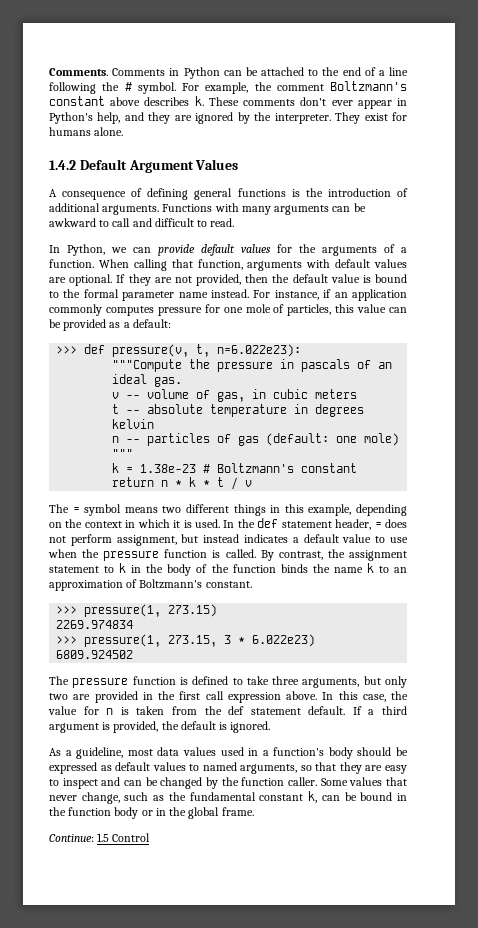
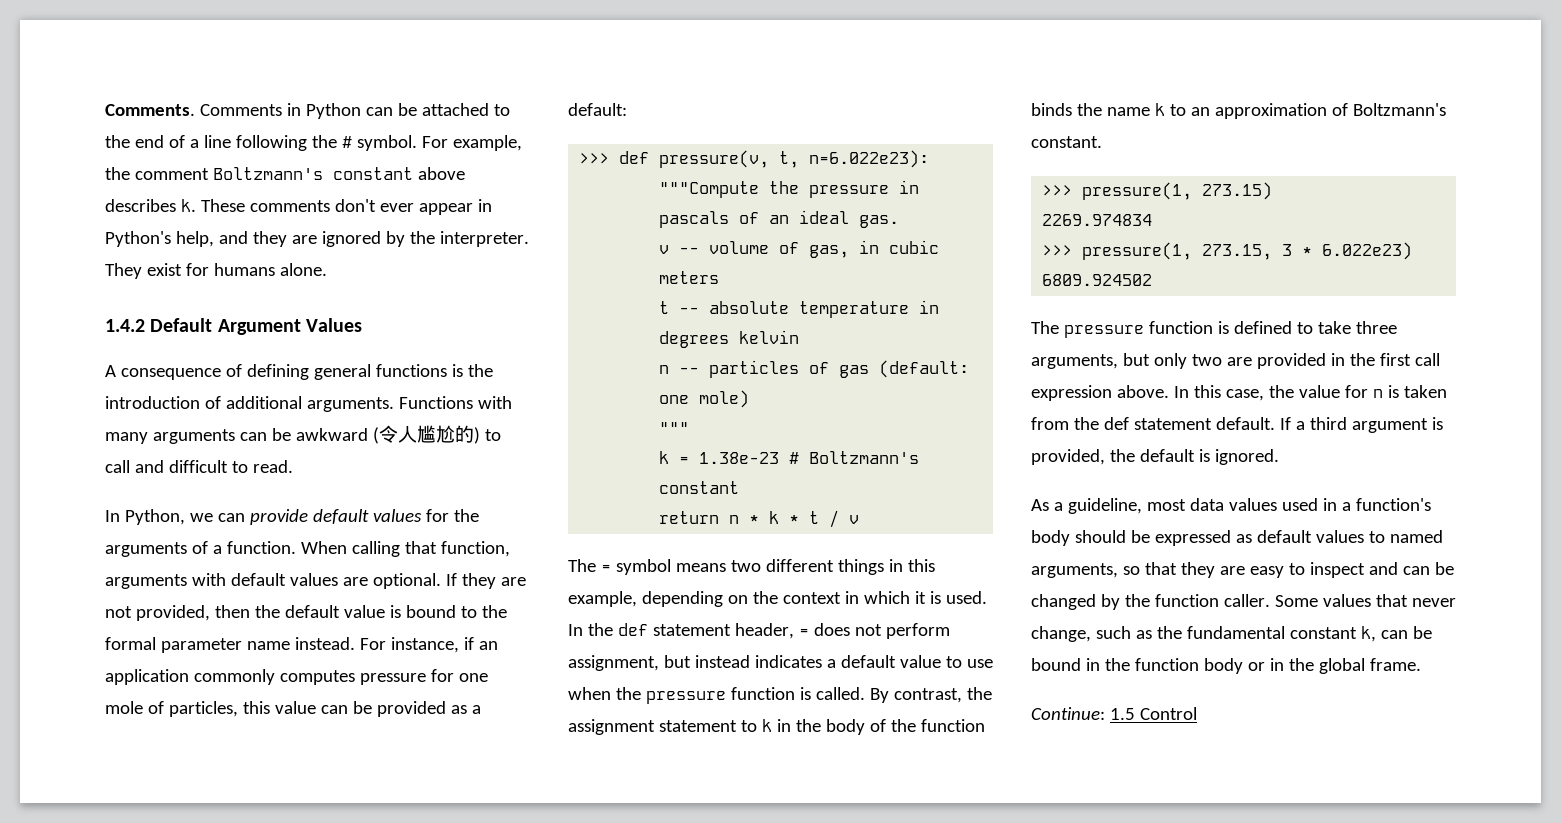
(96, 222) none -> [372,425,480,444] (令人尴尬的)

